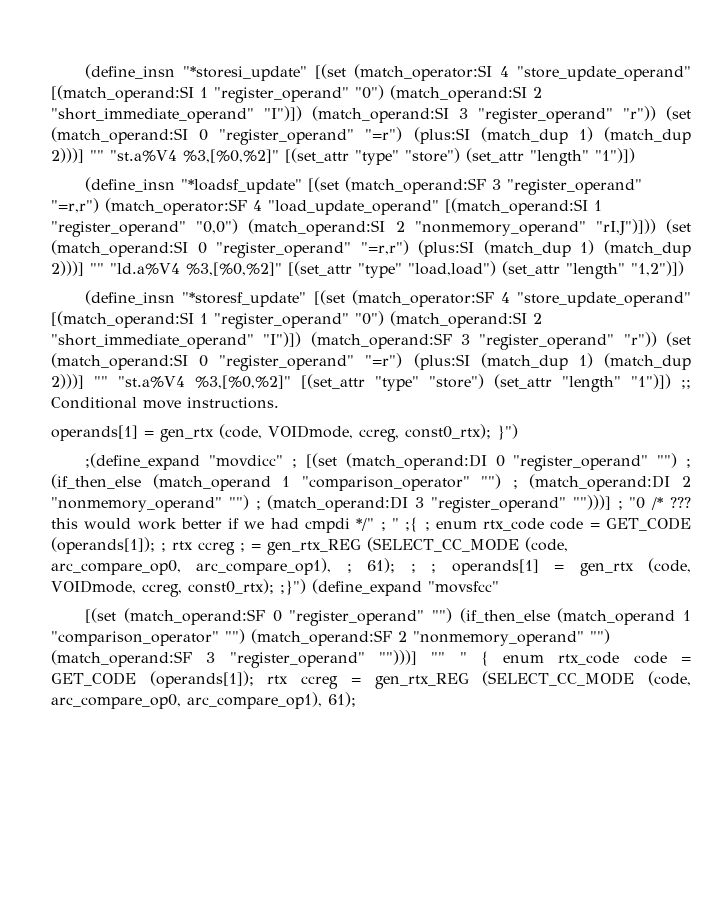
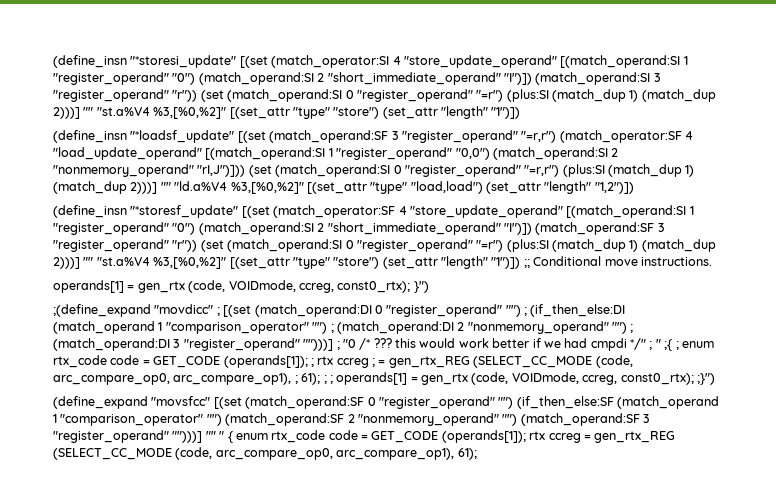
[51,474,141,489] (if_then_else -> [530,304,626,317] (if_then_else:DI
(306, 587) none -> (715, 379) //
(499, 587) // -> (211, 401) none
[459,608,550,623] (if_then_else -> [516,396,614,409] (if_then_else:SF

